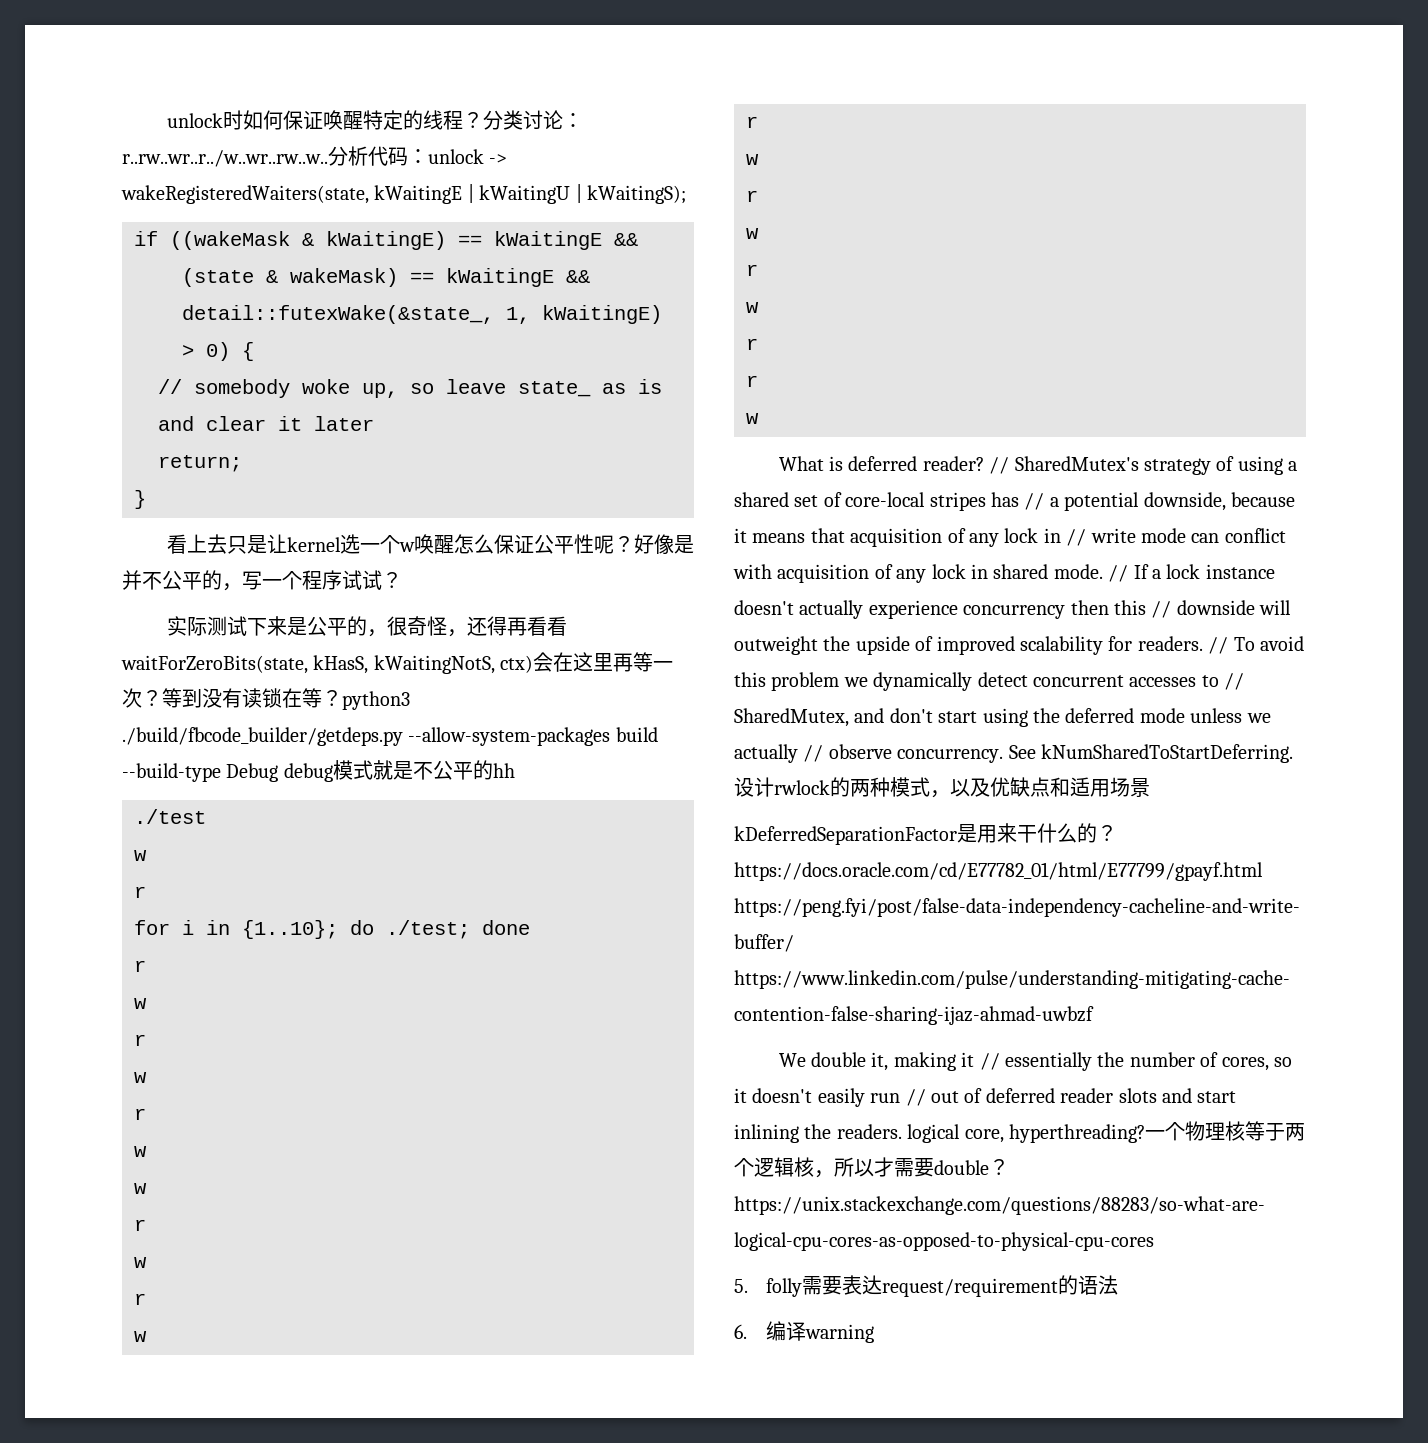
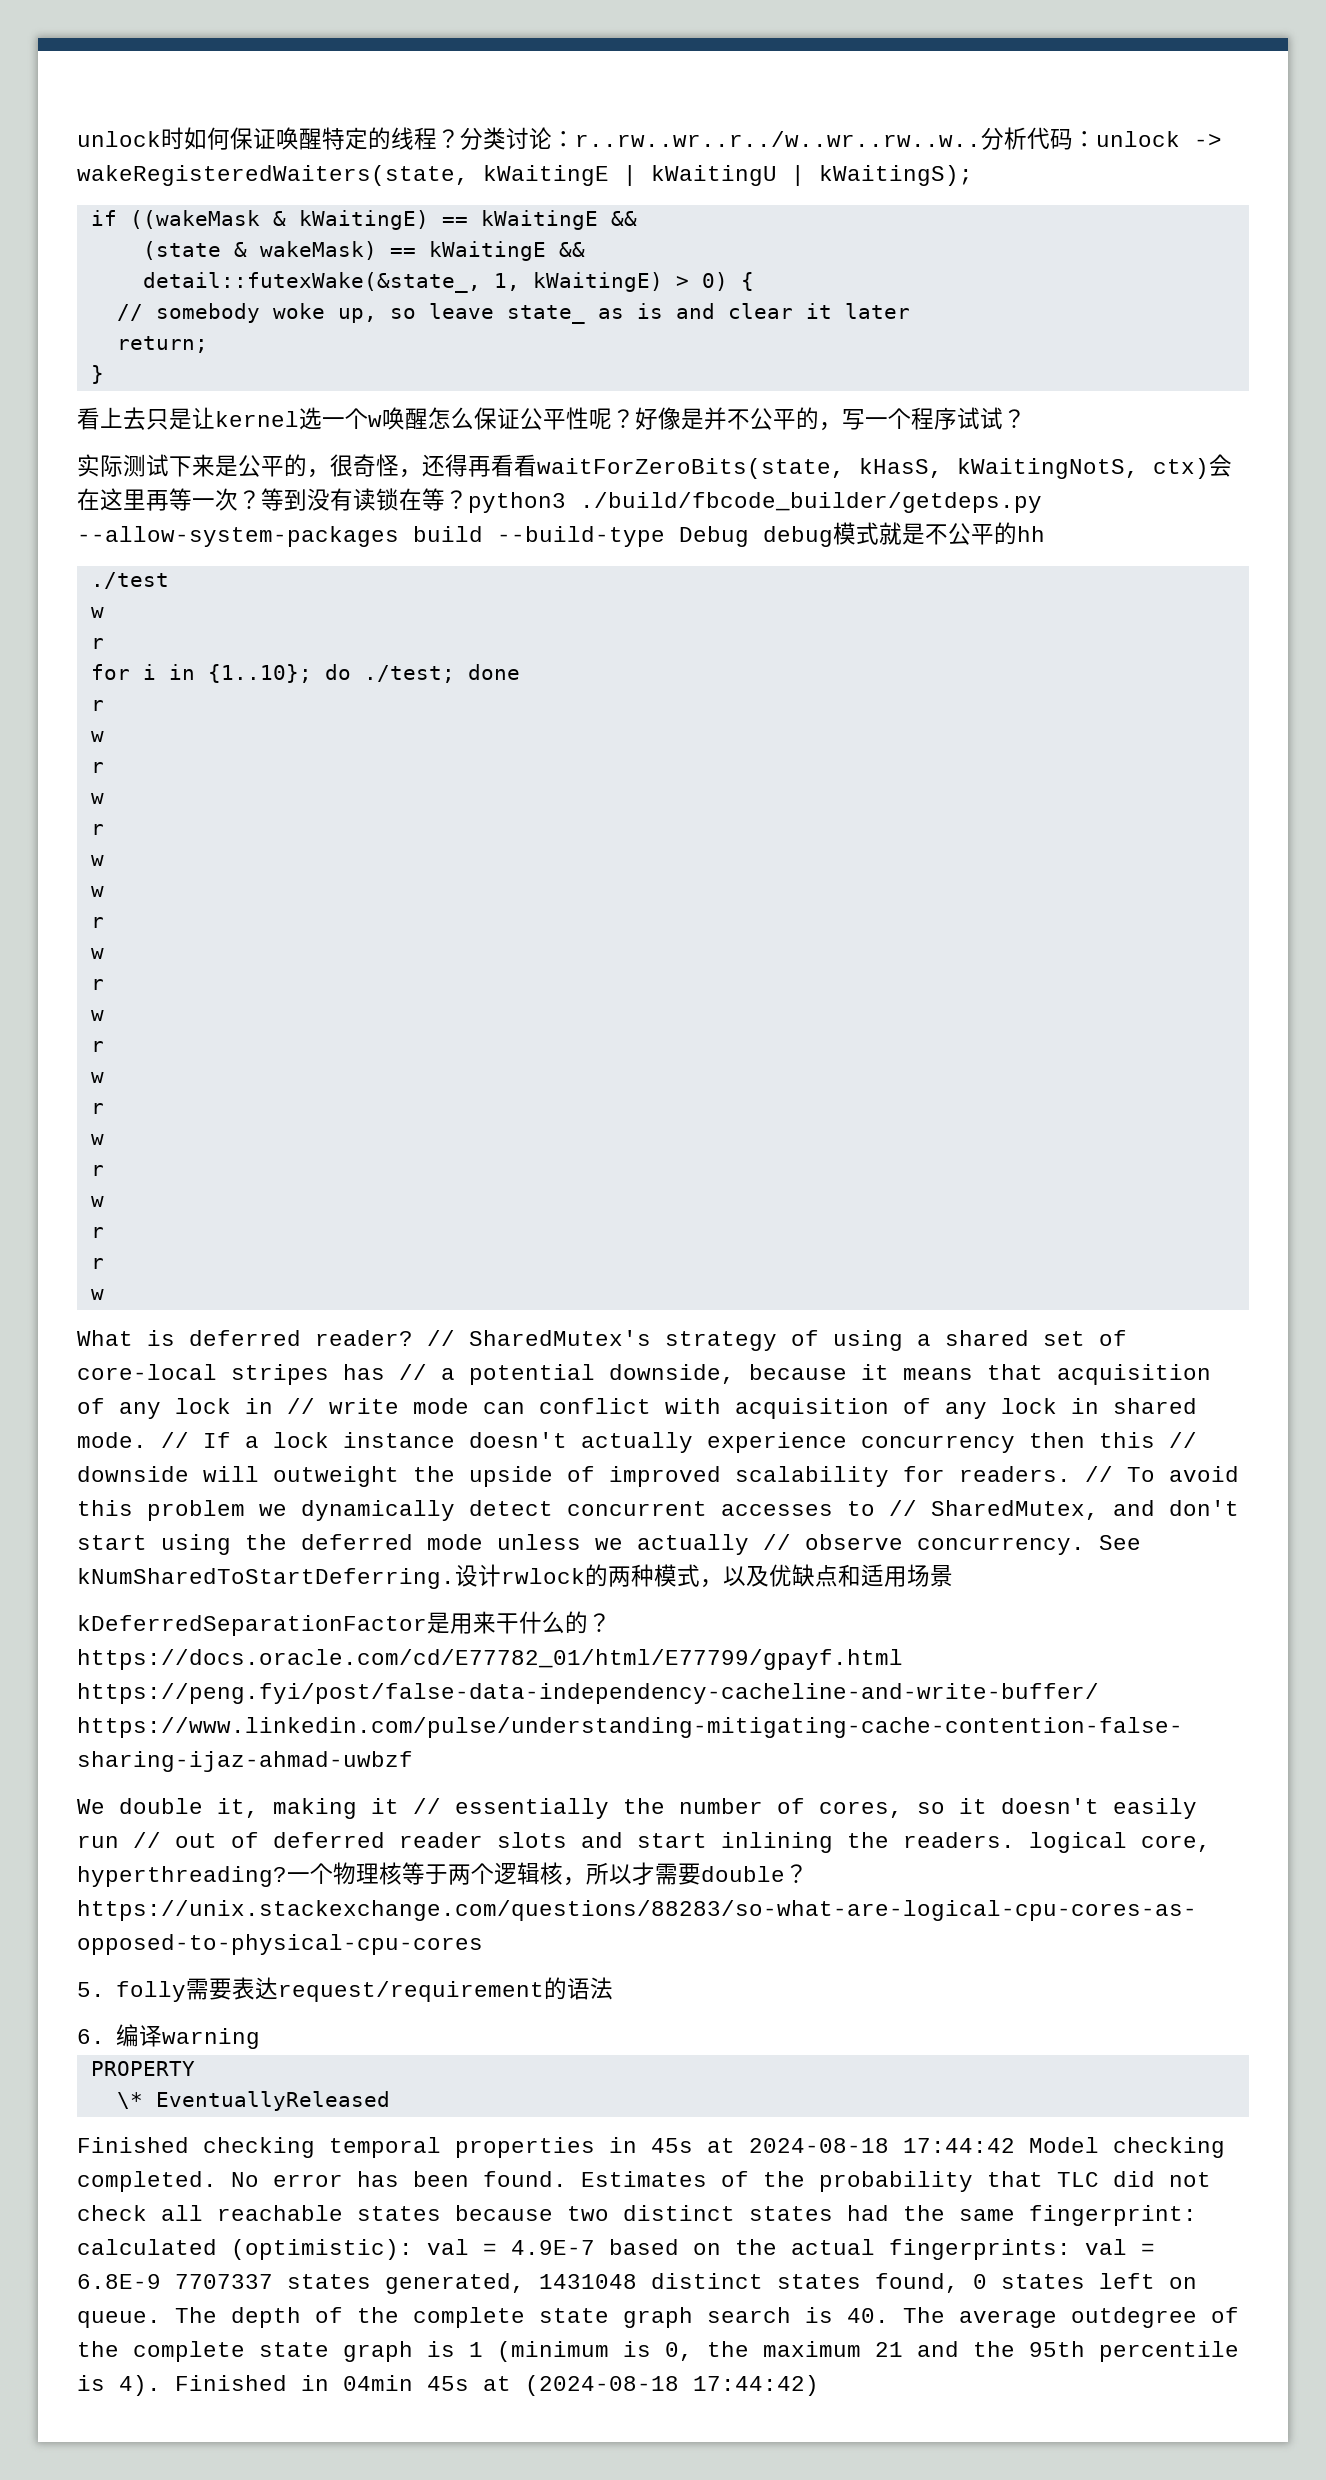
(875, 1333) none -> [90,2061,195,2076] [116,2091,390,2111] [77,2137,1225,2158] [77,2171,1211,2192] [77,2205,1197,2226] [77,2239,1155,2260] [77,2273,1197,2294] [77,2307,1239,2328] [77,2341,1239,2362] [77,2375,819,2396] // PROPERTY // \* EventuallyReleased // Finished checking temporal properties in 45s at 2024-08-18 17:44:42 Model checking completed. No error has been found. Estimates of the probability that TLC did not check all reachable states because two distinct states had the same fingerprint: calculated (optimistic): val = 4.9E-7 based on the actual fingerprints: val = 6.8E-9 7707337 states generated, 1431048 distinct states found, 0 states left on queue. The depth of the complete state graph search is 40. The average outdegree of the complete state graph is 1 (minimum is 0, the maximum 21 and the 95th percentile is 4). Finished in 04min 45s at (2024-08-18 17:44:42)

